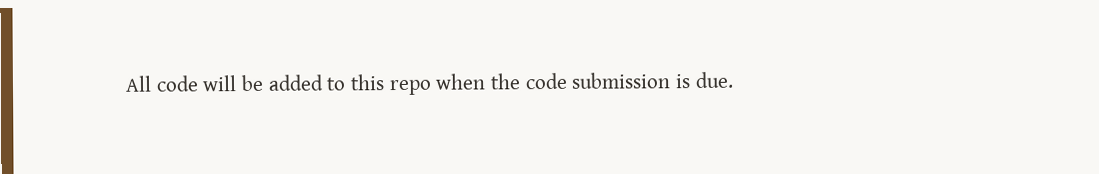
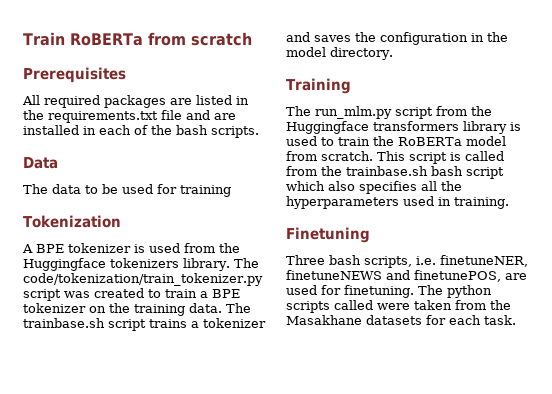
[124,71,734,96] All code will be added to this repo when the code submission is due. -> [23,32,252,46] [23,67,126,83] [22,95,249,108] [23,110,236,123] [23,125,259,138] [23,157,58,169] [23,184,231,197] [23,215,121,228] [22,243,240,253] [23,258,259,271] [23,273,263,286] [23,288,240,301] [23,303,251,316] [23,318,266,331] [286,32,508,45] [286,47,393,60] [286,78,351,94] [286,106,492,119] [286,121,521,134] [286,136,506,146] [286,151,504,164] [286,166,504,179] [286,181,462,194] [286,196,509,209] [286,227,370,243] [286,255,528,268] [286,270,527,282] [286,285,492,298] [286,300,511,313] [286,315,516,325] Train RoBERTa from scratch // Prerequisites // All required packages are listed in the requirements.txt file and are installed in each of the bash scripts. // Data // The data to be used for training // Tokenization // A BPE tokenizer is used from the Huggingface tokenizers library. The code/tokenization/train_tokenizer.py script was created to train a BPE tokenizer on the training data. The trainbase.sh script trains a tokenizer and saves the configuration in the model directory. // Training // The run_mlm.py script from the Huggingface transformers library is used to train the RoBERTa model from scratch. This script is called from the trainbase.sh bash script which also specifies all the hyperparameters used in training. // Finetuning // Three bash scripts, i.e. finetuneNER, finetuneNEWS and finetunePOS, are used for finetuning. The python scripts called were taken from the Masakhane datasets for each task.

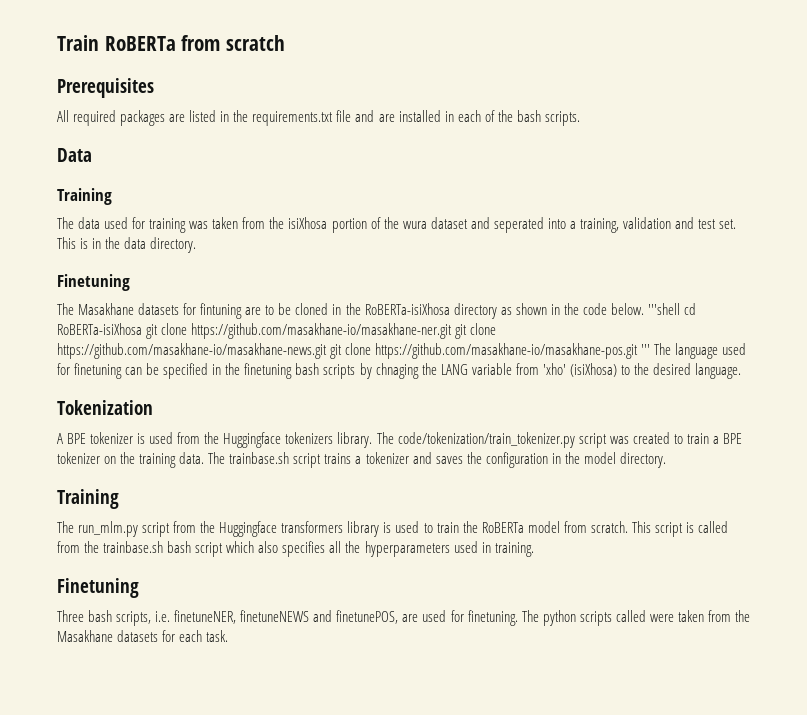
(58, 163) none -> [57,188,112,205] // Training
[85,184,118,194] to be -> (101, 223) none
(231, 191) none -> [189,217,737,233] [57,237,197,253] [57,274,130,291] [57,303,696,319] [57,323,497,339] [57,343,747,359] [57,363,742,379] was taken from the isiXhosa portion of the wura dataset and seperated into a training, validation and test set. This is in the data directory. // Finetuning // The Masakhane datasets for fintuning are to be cloned in the RoBERTa-isiXhosa directory as shown in the code below. '''shell cd RoBERTa-isiXhosa git clone https://github.com/masakhane-io/masakhane-ner.git git clone https://github.com/masakhane-io/masakhane-news.git git clone https://github.com/masakhane-io/masakhane-pos.git ''' The language used for finetuning can be specified in the finetuning bash scripts by chnaging the LANG variable from 'xho' (isiXhosa) to the desired language.

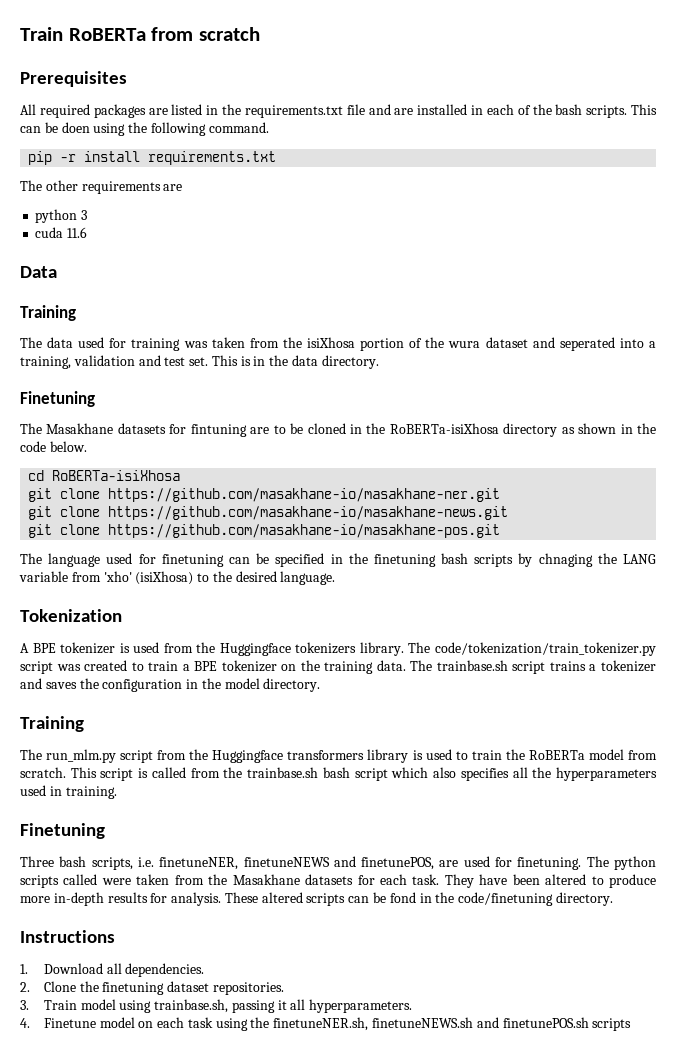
(580, 118) none -> [631,104,657,115] [20,122,269,136] [28,151,277,165] [20,180,183,194] [35,209,88,223] [35,227,88,238] This can be doen using the following command. // pip -r install requirements.txt // The other requirements are // python 3 // cuda 11.6
[647,303,680,315] '''shell -> (87, 446) //
(142, 329) none -> (181, 475) //
(453, 331) none -> (501, 495) //
(327, 351) none -> (509, 513) //
[641,344,651,355] ''' -> (501, 531) //
(229, 636) none -> [444,874,656,888] [20,892,613,906] [20,930,115,943] [20,963,205,977] [20,981,284,995] [20,999,413,1013] [20,1017,632,1031] They have been altered to produce more in-depth results for analysis. These altered scripts can be fond in the code/finetuning directory. // Instructions // 1. Download all dependencies. // 2. Clone the finetuning dataset repositories. // 3. Train model using trainbase.sh, passing it all hyperparameters. // 4. Finetune model on each task using the finetuneNER.sh, finetuneNEWS.sh and finetunePOS.sh scripts

